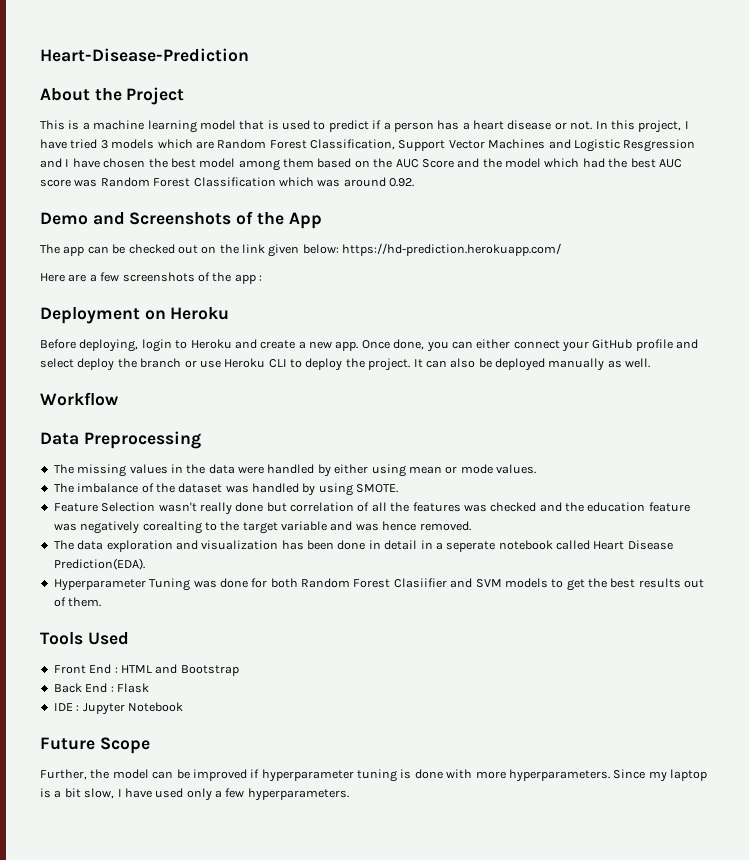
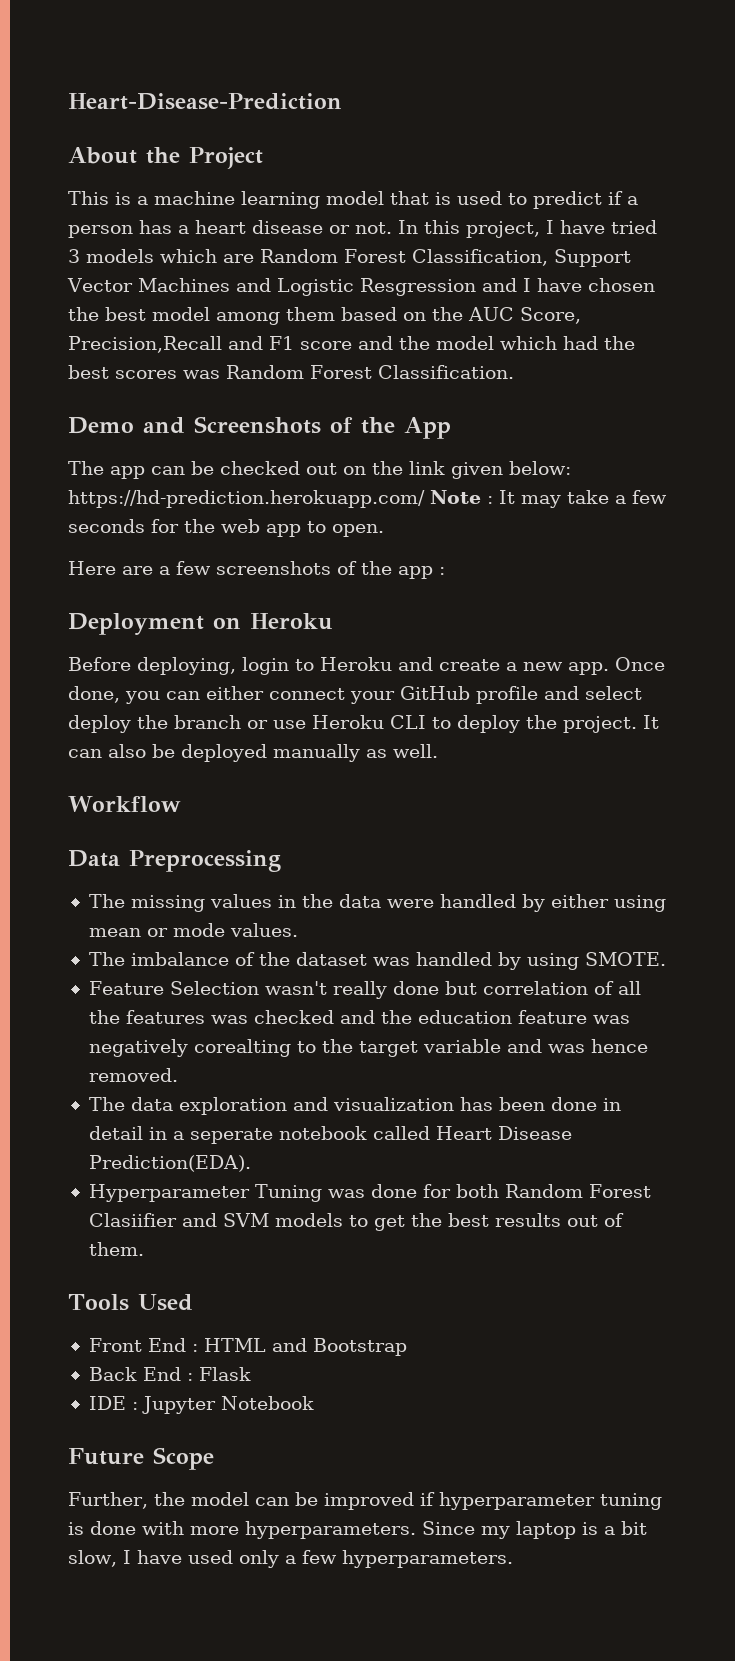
[421,159,454,168] Score -> [520,307,581,324] [68,336,352,353] Score, Precision,Recall and F1 score
[658,159,682,168] [40,179,71,187] AUC score -> [115,370,177,379] scores
[193,177,414,187] Classification which was around 0.92. -> [377,365,514,379] Classification.
(562, 249) none -> [430,490,667,508] [68,519,384,537] Note : It may take a few seconds for the web app to open.

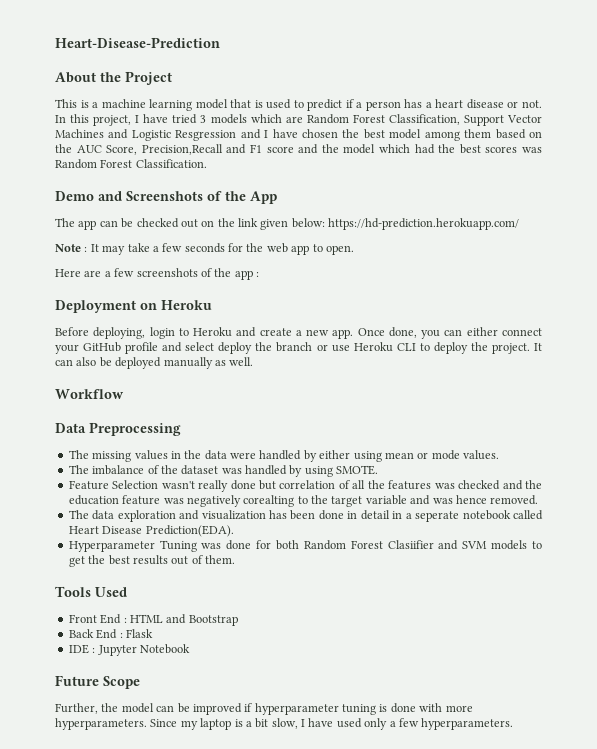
(425, 499) none -> (520, 224) //

